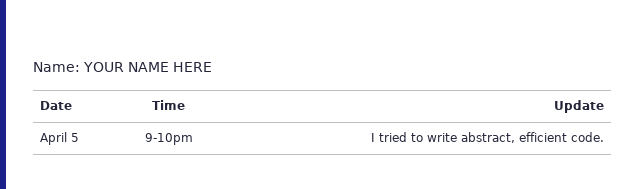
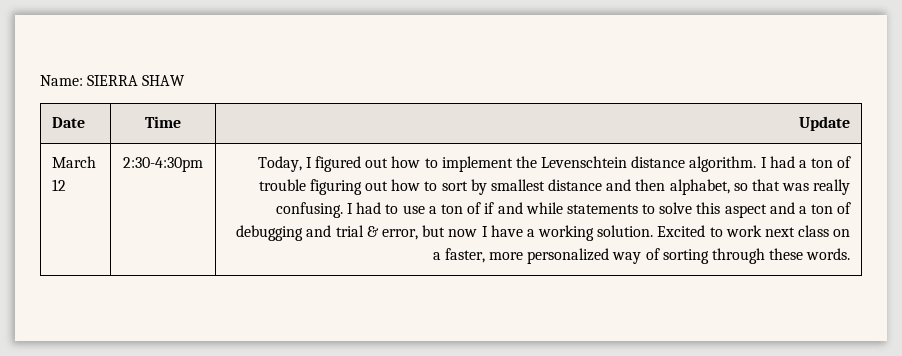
[83,62,212,72] YOUR NAME HERE -> [87,75,186,86] SIERRA SHAW
[40,132,80,145] [144,133,193,145] [370,132,604,143] April 5 | 9-10pm | I tried to write abstract, efficient code. -> [51,156,96,168] [51,179,66,191] [123,157,203,172] [257,156,852,172] [258,179,851,195] [275,202,852,218] [236,225,851,241] [432,248,851,264] March 12 | 2:30-4:30pm | Today, I figured out how to implement the Levenschtein distance algorithm. I had a ton of trouble figuring out how to sort by smallest distance and then alphabet, so that was really confusing. I had to use a ton of if and while statements to solve this aspect and a ton of debugging and trial & error, but now I have a working solution. Excited to work next class on a faster, more personalized way of sorting through these words.

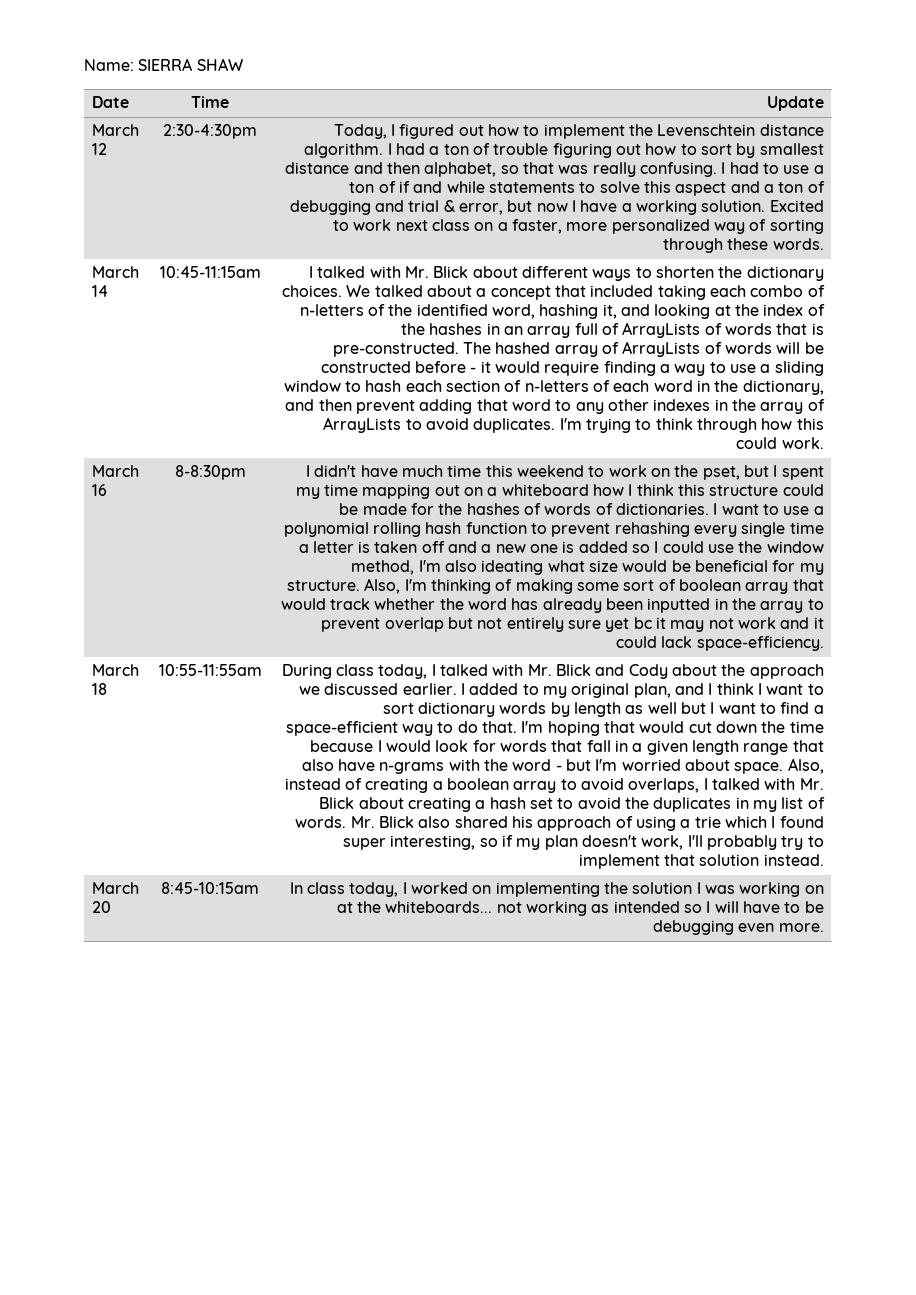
(851, 254) none -> [92,266,140,278] [92,285,109,297] [159,266,261,278] [309,266,824,281] [282,285,825,300] [299,304,825,319] [401,322,824,338] [332,341,824,357] [320,361,824,376] [283,380,824,395] [285,399,825,414] [323,417,824,433] [736,437,824,449] [92,465,140,477] [92,484,108,496] [174,465,246,480] [306,465,824,480] [295,484,824,499] [339,503,824,515] [283,522,824,537] [298,541,824,553] [351,560,824,575] [287,578,824,594] [280,598,824,613] [321,617,824,632] [616,636,824,651] [92,664,140,676] [92,683,108,695] [158,664,262,676] [281,664,824,679] [299,683,824,698] [382,702,824,717] [285,721,824,736] [310,740,824,755] [301,758,824,774] [284,778,824,793] [319,797,825,812] [295,816,824,831] [343,835,824,850] [578,854,824,869] [92,882,140,894] [92,901,112,913] [161,882,259,894] [289,882,824,897] [336,901,824,916] [653,920,824,935] // March 14 | 10:45-11:15am | I talked with Mr. Blick about different ways to shorten the dictionary choices. We talked about a concept that included taking each combo of n-letters of the identified word, hashing it, and looking at the index of the hashes in an array full of ArrayLists of words that is pre-constructed. The hashed array of ArrayLists of words will be constructed before - it would require finding a way to use a sliding window to hash each section of n-letters of each word in the dictionary, and then prevent adding that word to any other indexes in the array of ArrayLists to avoid duplicates. I'm trying to think through how this could work. // March 16 | 8-8:30pm | I didn't have much time this weekend to work on the pset, but I spent my time mapping out on a whiteboard how I think this structure could be made for the hashes of words of dictionaries. I want to use a polynomial rolling hash function to prevent rehashing every single time a letter is taken off and a new one is added so I could use the window method, I'm also ideating what size would be beneficial for my structure. Also, I'm thinking of making some sort of boolean array that would track whether the word has already been inputted in the array to prevent overlap but not entirely sure yet bc it may not work and it could lack space-efficiency. // March 18 | 10:55-11:55am | During class today, I talked with Mr. Blick and Cody about the approach we discussed earlier. I added to my original plan, and I think I want to sort dictionary words by length as well but I want to find a space-efficient way to do that. I'm hoping that would cut down the time because I would look for words that fall in a given length range that also have n-grams with the word - but I'm worried about space. Also, instead of creating a boolean array to avoid overlaps, I talked with Mr. Blick about creating a hash set to avoid the duplicates in my list of words. Mr. Blick also shared his approach of using a trie which I found super interesting, so if my plan doesn't work, I'll probably try to implement that solution instead. // March 20 | 8:45-10:15am | In class today, I worked on implementing the solution I was working on at the whiteboards... not working as intended so I will have to be debugging even more.

